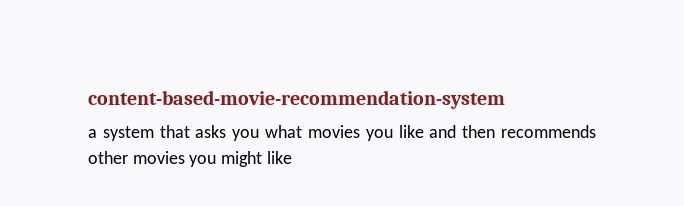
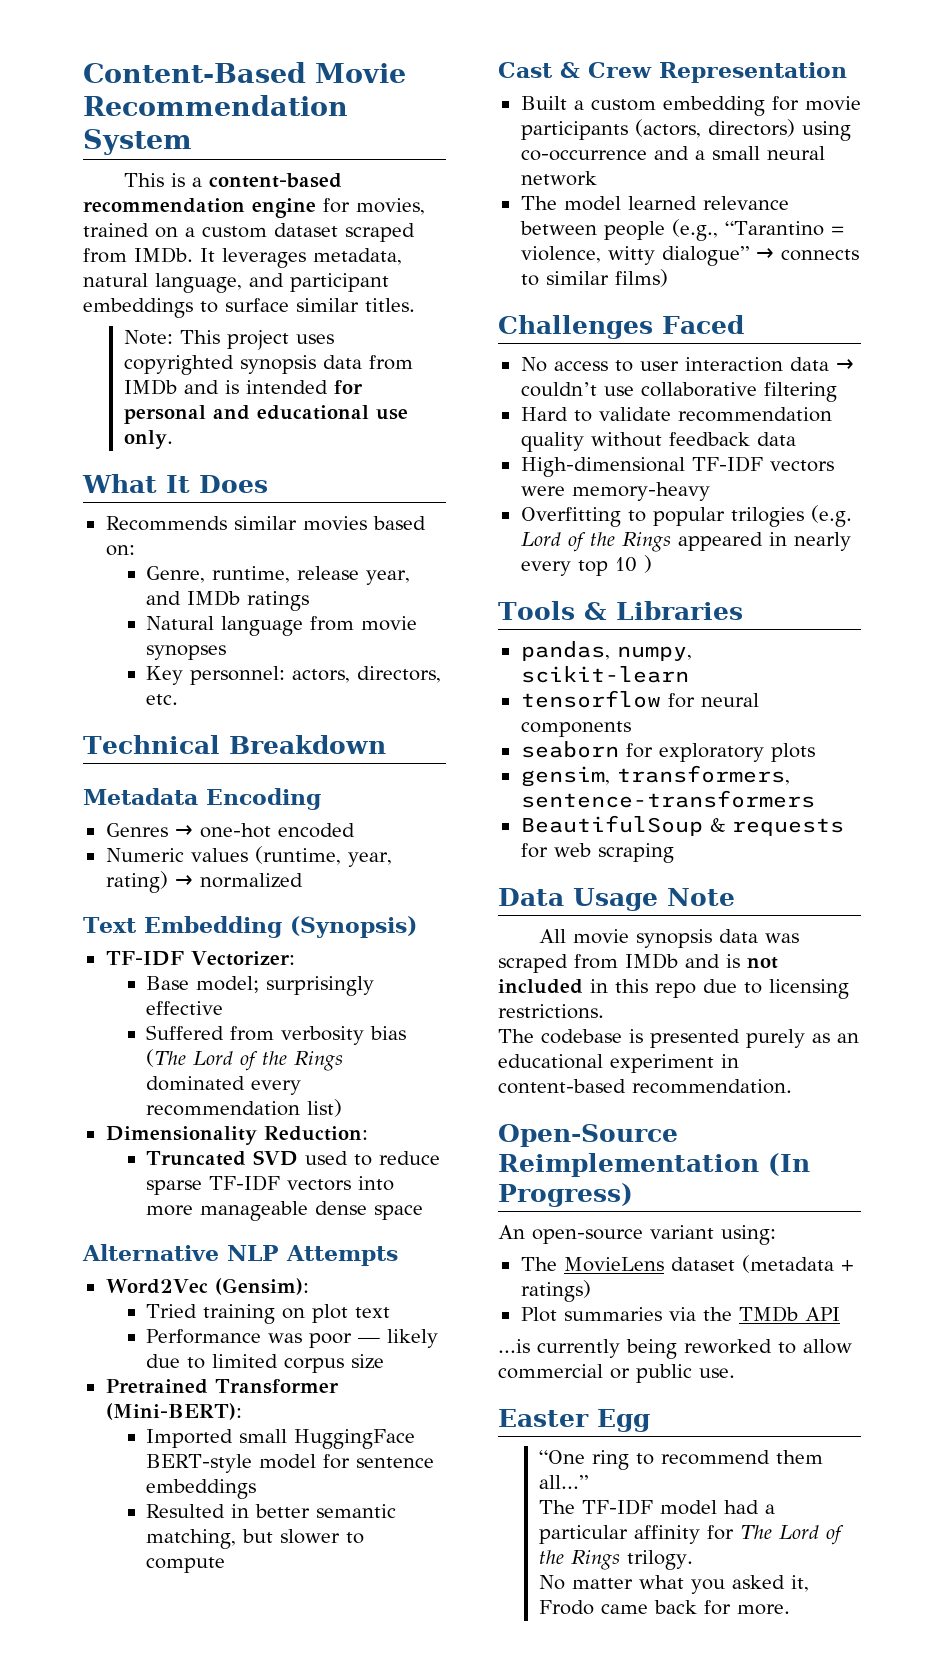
[88,90,505,109] [88,125,596,141] [88,151,292,167] content-based-movie-recommendation-system // a system that asks you what movies you like and then recommends other movies you might like -> [83,62,406,83] [83,95,348,116] [83,129,192,155] [123,173,342,188] [83,198,425,218] [83,223,415,242] [83,247,402,268] [83,273,389,293] [83,298,415,318] [123,330,334,350] [123,355,413,375] [123,379,363,395] [123,405,408,424] [123,430,173,449] [82,474,268,493] [105,516,426,531] [105,545,135,556] [146,566,411,585] [146,590,310,611] [146,616,418,636] [146,645,227,660] [146,666,442,685] [146,694,179,705] [83,735,386,754] [83,788,321,810] [105,823,355,838] [105,846,392,867] [105,871,303,893] [83,916,417,938] [105,951,295,966] [146,976,375,996] [146,1001,224,1015] [146,1025,407,1045] [146,1049,344,1071] [146,1076,302,1095] [146,1099,343,1117] [105,1126,368,1145] [146,1150,441,1166] [146,1175,395,1195] [146,1201,424,1221] [82,1244,398,1266] [105,1278,309,1295] [146,1304,391,1324] [146,1329,439,1348] [146,1354,385,1373] [105,1379,339,1394] [105,1403,242,1420] [146,1429,416,1449] [146,1454,435,1473] [146,1479,257,1499] [146,1504,397,1518] [146,1529,365,1549] [146,1557,226,1573] [498,62,847,83] [520,96,861,116] [520,119,851,141] [520,146,825,161] [520,171,597,186] [520,196,789,211] [519,219,844,241] [520,246,859,266] [520,269,668,287] [498,315,744,339] [520,357,854,372] [520,382,837,402] [520,407,832,422] [520,432,796,452] [520,456,834,477] [520,482,710,501] [520,505,852,527] [520,532,851,552] [520,555,652,576] [498,601,743,620] [520,641,692,661] [520,666,689,683] [520,690,759,708] [520,721,631,737] [520,741,815,762] [520,765,790,787] [520,790,815,808] [520,815,844,836] [520,843,674,863] [498,888,735,911] [538,929,799,948] [498,953,778,973] [498,979,849,999] [498,1004,604,1019] [498,1029,859,1048] [498,1054,739,1073] [498,1079,792,1094] [498,1124,678,1147] [498,1153,810,1177] [498,1183,633,1207] [498,1225,776,1245] [520,1255,854,1273] [520,1280,591,1302] [520,1306,840,1322] [498,1339,852,1359] [498,1364,735,1383] [498,1409,650,1432] [538,1450,823,1470] [538,1475,588,1489] [538,1499,775,1515] [538,1525,844,1545] [538,1550,693,1570] [538,1575,809,1594] [538,1600,790,1615] Content-Based Movie Recommendation System // This is a content-based recommendation engine for movies, trained on a custom dataset scraped from IMDb. It leverages metadata, natural language, and participant embeddings to surface similar titles. // Note: This project uses copyrighted synopsis data from IMDb and is intended for personal and educational use only. // What It Does // Recommends similar movies based on: // Genre, runtime, release year, and IMDb ratings // Natural language from movie synopses // Key personnel: actors, directors, etc. // Technical Breakdown // Metadata Encoding // Genres → one-hot encoded // Numeric values (runtime, year, rating) → normalized // Text Embedding (Synopsis) // TF-IDF Vectorizer: // Base model; surprisingly effective // Suffered from verbosity bias (The Lord of the Rings dominated every recommendation list) // Dimensionality Reduction: // Truncated SVD used to reduce sparse TF-IDF vectors into more manageable dense space // Alternative NLP Attempts // Word2Vec (Gensim): // Tried training on plot text // Performance was poor — likely due to limited corpus size // Pretrained Transformer (Mini-BERT): // Imported small HuggingFace BERT-style model for sentence embeddings // Resulted in better semantic matching, but slower to compute // Cast & Crew Representation // Built a custom embedding for movie participants (actors, directors) using co-occurrence and a small neural network // The model learned relevance between people (e.g., “Tarantino = violence, witty dialogue” → connects to similar films) // Challenges Faced // No access to user interaction data → couldn’t use collaborative filtering // Hard to validate recommendation quality without feedback data // High-dimensional TF-IDF vectors were memory-heavy // Overfitting to popular trilogies (e.g. Lord of the Rings appeared in nearly every top 10 ) // Tools & Libraries // pandas, numpy, scikit-learn // tensorflow for neural components // seaborn for exploratory plots // gensim, transformers, sentence-transformers // BeautifulSoup & requests for web scraping // Data Usage Note // All movie synopsis data was scraped from IMDb and is not included in this repo due to licensing restrictions. // The codebase is presented purely as an educational experiment in content-based recommendation. // Open-Source Reimplementation (In Progress) // An open-source variant using: // The MovieLens dataset (metadata + ratings) // Plot summaries via the TMDb API // ...is currently being reworked to allow commercial or public use. // Easter Egg // “One ring to recommend them all...” // The TF-IDF model had a particular affinity for The Lord of the Rings trilogy. // No matter what you asked it, Frodo came back for more.

